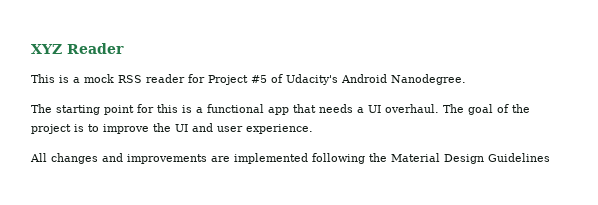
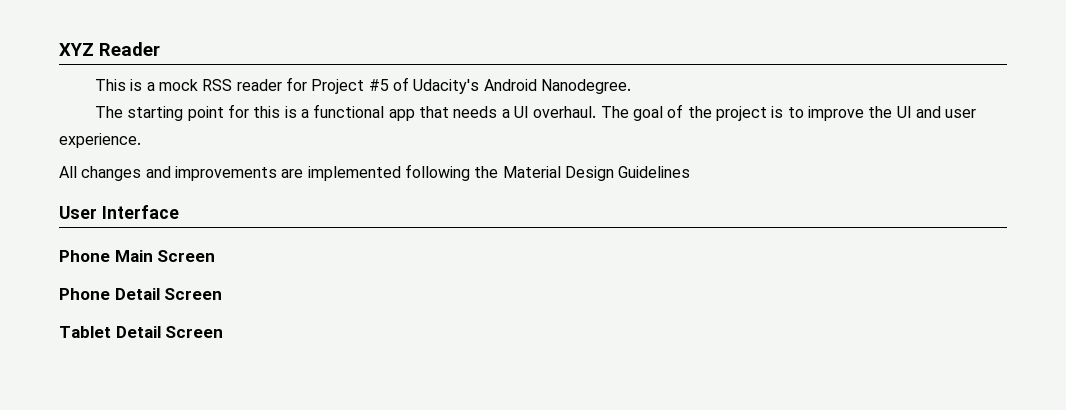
(550, 157) none -> [59,205,179,219] [59,250,216,262] [59,288,223,300] [59,326,224,338] // User Interface // Phone Main Screen // Phone Detail Screen // Tablet Detail Screen

